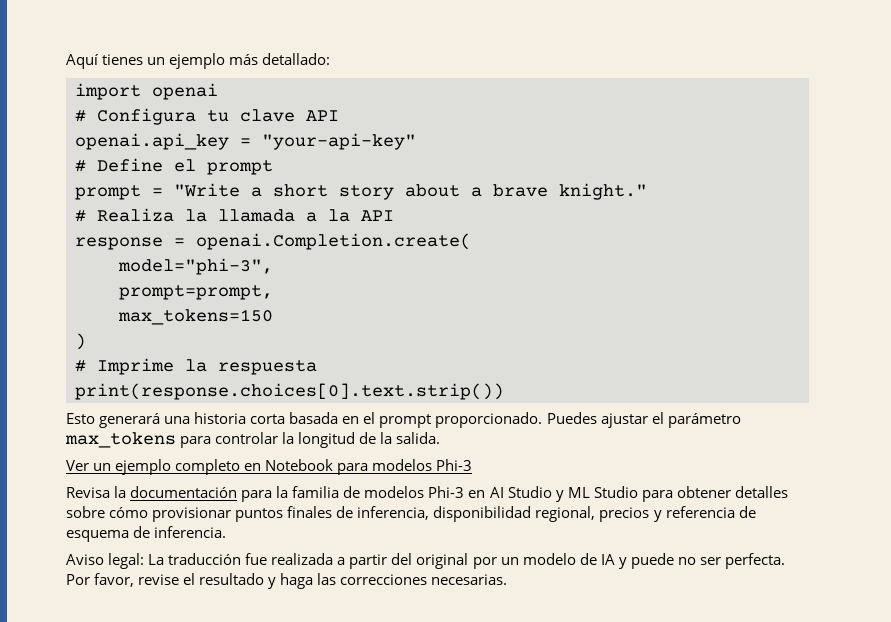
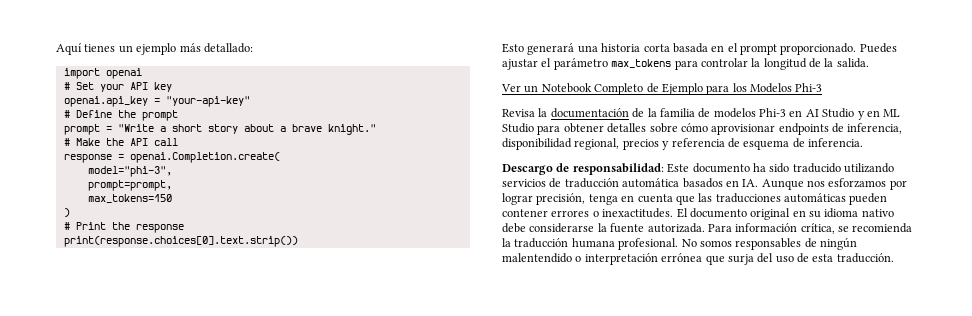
[97,108,339,125] Configura tu clave API -> [75,82,172,92] Set your API key
[174,159,196,172] el -> [117,110,136,118] the
[97,208,394,222] Realiza la llamada a la API -> [75,138,178,146] Make the API call
[97,358,317,375] Imprime la respuesta -> [75,222,184,233] Print the response
[115,459,433,475] ejemplo completo en Notebook para modelos -> [541,83,792,95] Notebook Completo de Ejemplo para los Modelos
[241,490,273,502] para -> [632,108,645,118] de
(564, 496) none -> [866,110,880,117] en
[152,506,333,522] provisionar puntos finales -> [711,123,829,135] aprovisionar endpoints
[66,553,785,569] [66,573,508,589] Aviso legal: La traducción fue realizada a partir del original por un modelo de IA y puede no ser perfecta. Por favor, revise el resultado y haga las correcciones necesarias. -> [502,163,894,175] [502,178,907,190] [502,193,888,205] [502,208,894,220] [502,223,913,234] [502,237,857,250] [502,253,894,265] Descargo de responsabilidad: Este documento ha sido traducido utilizando servicios de traducción automática basados en IA. Aunque nos esforzamos por lograr precisión, tenga en cuenta que las traducciones automáticas pueden contener errores o inexactitudes. El documento original en su idioma nativo debe considerarse la fuente autorizada. Para información crítica, se recomienda la traducción humana profesional. No somos responsables de ningún malentendido o interpretación errónea que surja del uso de esta traducción.

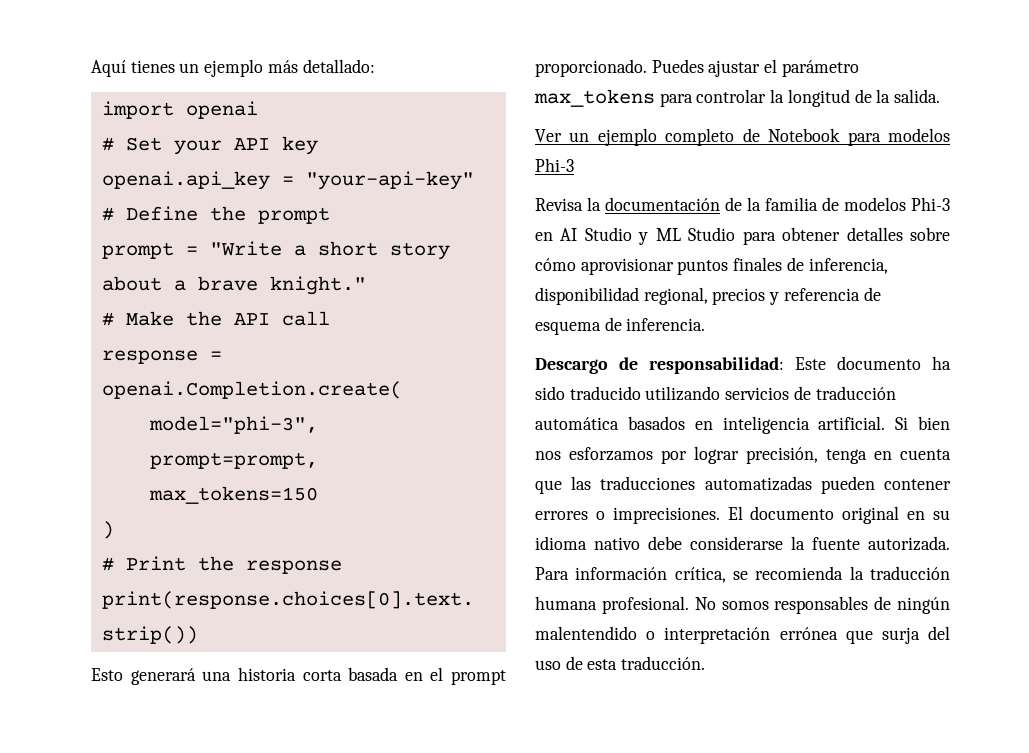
[541,83,792,95] Notebook Completo de Ejemplo para los Modelos -> [597,128,950,146] ejemplo completo de Notebook para modelos
[866,110,880,117] en -> (649, 238) none
[778,123,829,135] endpoints -> [677,257,783,275] puntos finales
[742,179,804,190] IA. Aunque -> [722,416,950,434] inteligencia artificial. Si bien
[784,193,846,203] automáticas -> [704,476,812,491] automatizadas
[602,208,674,218] inexactitudes. -> [612,507,720,524] imprecisiones.

